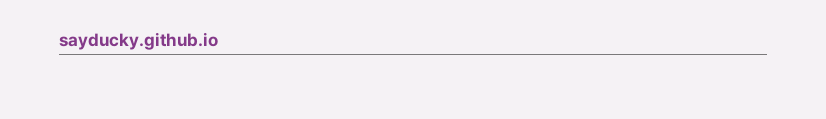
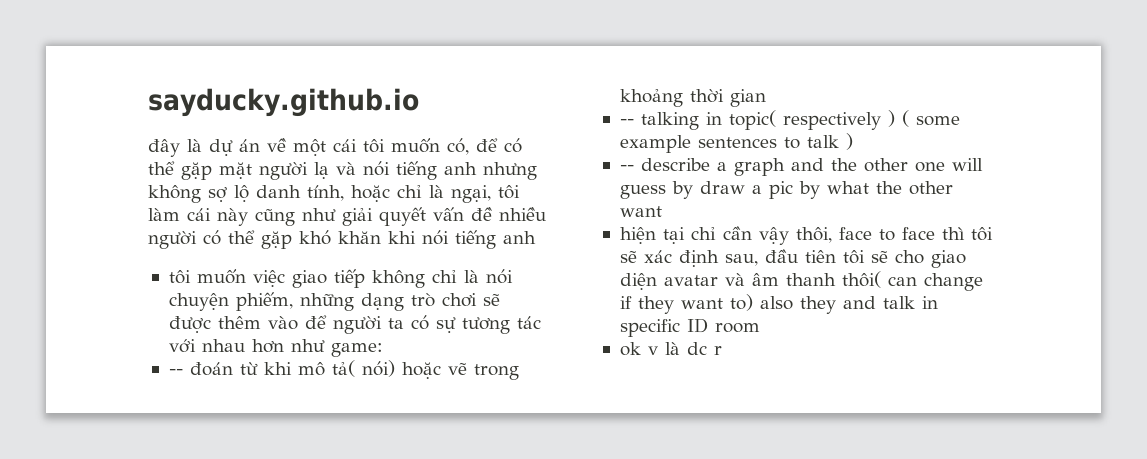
(218, 41) none -> [148,138,522,157] [148,161,537,180] [148,185,520,203] [148,207,546,226] [148,230,536,249] [168,269,513,288] [168,292,500,311] [168,315,541,334] [168,339,383,357] [168,360,519,380] [619,89,766,107] [619,110,960,130] [619,133,853,153] [619,158,983,176] [619,181,953,199] [619,206,662,217] [619,226,993,245] [619,249,966,268] [619,271,983,291] [619,294,938,314] [619,318,760,337] [619,342,722,356] // đây là dự án về một cái tôi muốn có, để có thể gặp mặt người lạ và nói tiếng anh nhưng không sợ lộ danh tính, hoặc chỉ là ngại, tôi làm cái này cũng như giải quyết vấn đề nhiều người có thể gặp khó khăn khi nói tiếng anh // tôi muốn việc giao tiếp không chỉ là nói chuyện phiếm, những dạng trò chơi sẽ được thêm vào để người ta có sự tương tác với nhau hơn như game: // -- đoán từ khi mô tả( nói) hoặc vẽ trong khoảng thời gian // -- talking in topic( respectively ) ( some example sentences to talk ) // -- describe a graph and the other one will guess by draw a pic by what the other want // hiện tại chỉ cần vậy thôi, face to face thì tôi sẽ xác định sau, đầu tiên tôi sẽ cho giao diện avatar và âm thanh thôi( can change if they want to) also they and talk in specific ID room // ok v là dc r

